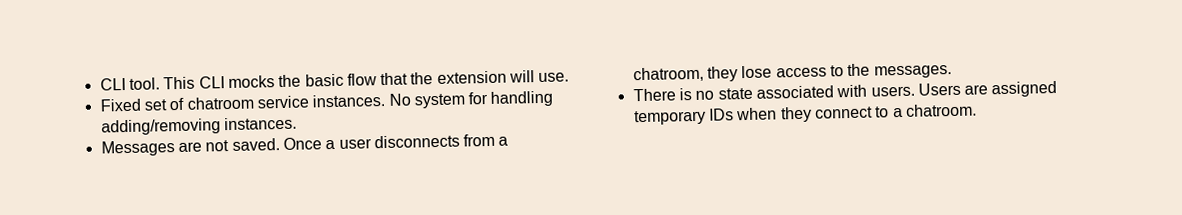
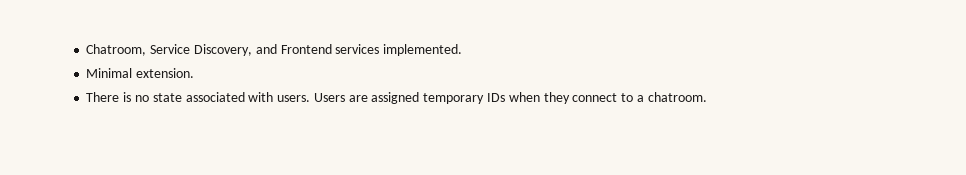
[99,70,570,91] [99,90,554,112] [100,116,297,136] [100,133,509,157] [632,63,952,83] CLI tool. This CLI mocks the basic flow that the extension will use. // Fixed set of chatroom service instances. No system for handling adding/removing instances. // Messages are not saved. Once a user disconnects from a chatroom, they lose access to the messages. -> [86,44,463,56] [86,68,195,78] Chatroom, Service Discovery, and Frontend services implemented. // Minimal extension.

